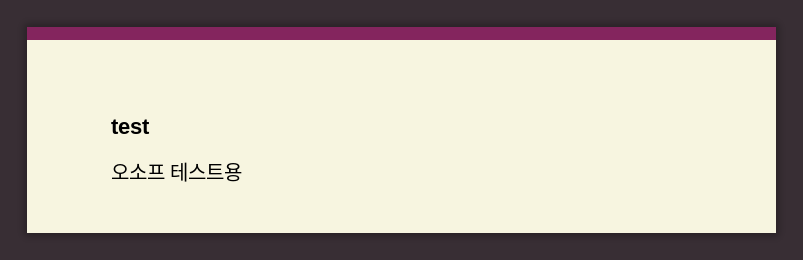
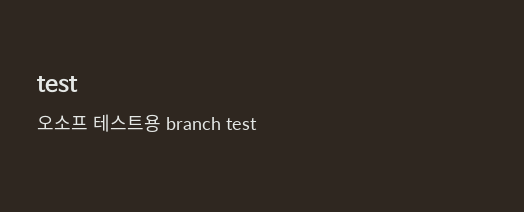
(243, 172) none -> [166,117,257,130] branch test

